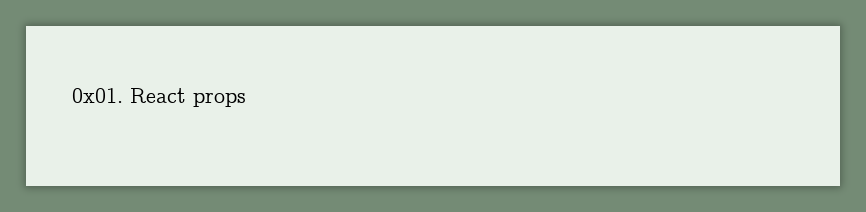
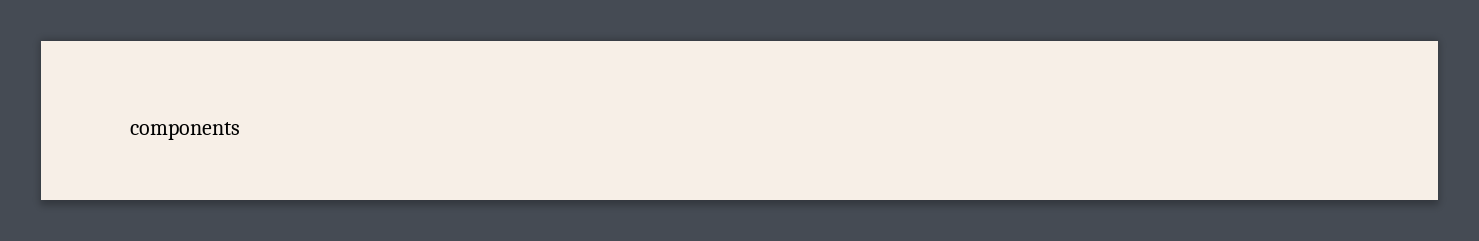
[72,88,246,107] 0x01. React props -> [130,122,240,140] components

